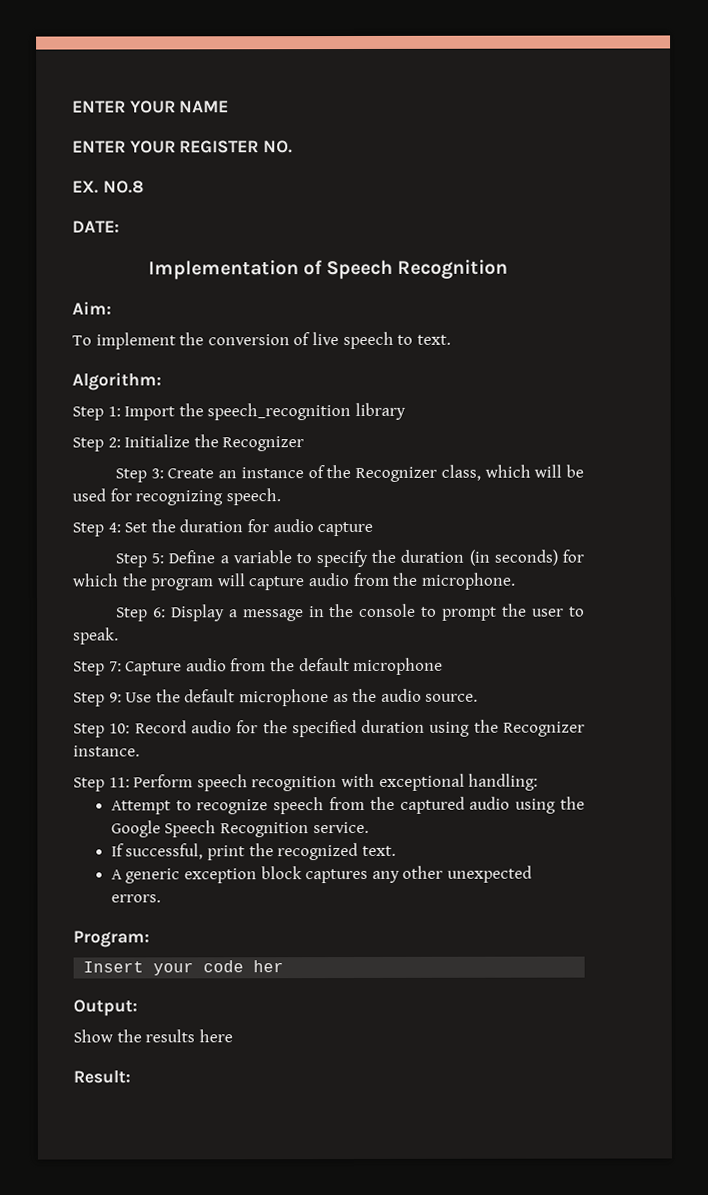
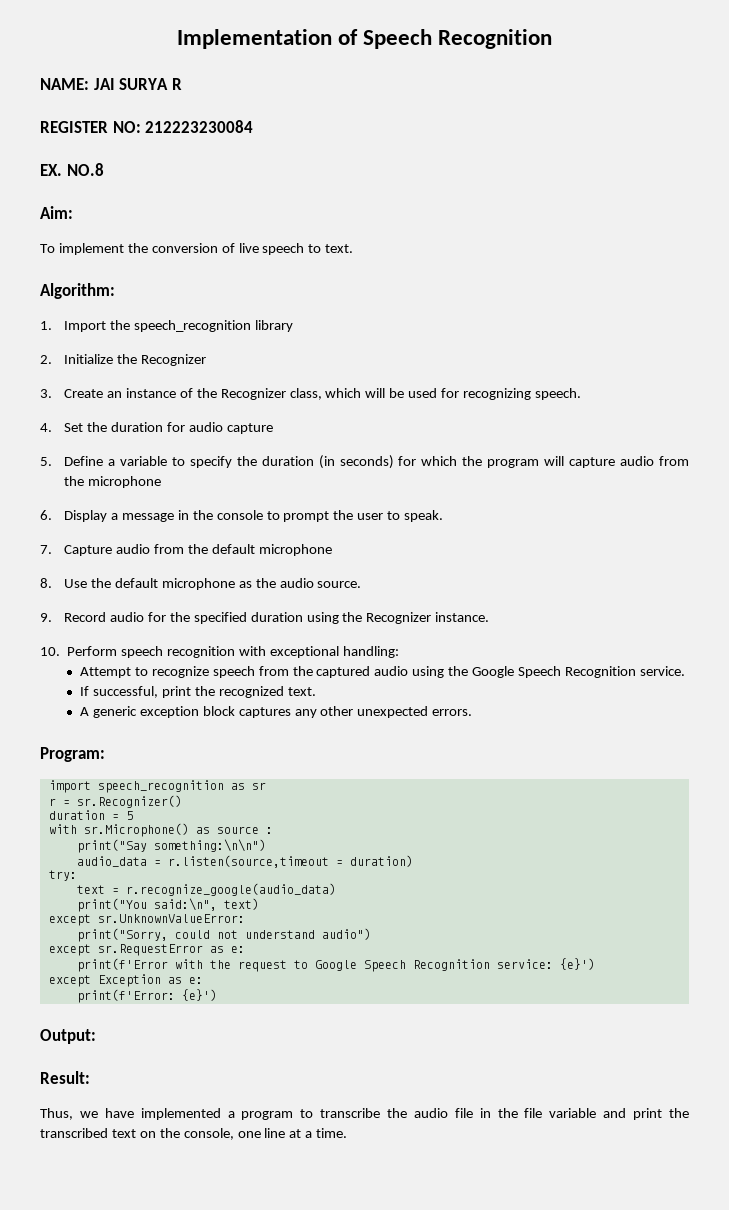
[72,100,230,114] [72,140,294,154] [72,180,144,194] [72,220,120,233] [147,259,509,280] ENTER YOUR NAME // ENTER YOUR REGISTER NO. // EX. NO.8 // DATE: // Implementation of Speech Recognition -> [176,29,553,49] [40,78,182,90] [40,120,254,133] [40,163,104,176] Implementation of Speech Recognition // NAME: JAI SURYA R // REGISTER NO: 212223230084 // EX. NO.8
[72,406,121,421] Step 1: -> [40,321,52,330] 1.
[72,437,121,452] Step 2: -> [40,355,52,364] 2.
[114,468,164,483] Step 3: -> [40,389,52,398] 3.
[72,522,121,537] Step 4: -> [40,423,52,432] 4.
[114,553,165,568] Step 5: -> [40,457,52,466] 5.
[420,572,515,590] [115,607,166,622] microphone. // Step 6: -> [87,476,161,488] [40,510,52,520] microphone // 6.
[73,661,122,676] Step 7: -> [40,545,52,554] 7.
[73,692,122,707] Step 9: -> [40,578,52,588] 8.
[73,723,131,738] Step 10: -> [40,613,52,622] 9.
[73,777,130,792] Step 11: -> [40,647,60,656] 10.
[83,960,285,976] [73,999,138,1017] [73,1029,233,1043] [73,1070,131,1084] Insert your code her // Output: // Show the results here // Result: -> [48,780,266,793] [48,795,182,808] [48,810,133,820] [48,823,273,837] [76,839,266,853] [76,855,413,868] [48,870,77,881] [76,883,336,896] [76,898,259,912] [48,914,245,926] [76,928,371,942] [48,944,245,956] [76,958,595,972] [48,974,203,987] [76,989,217,1003] [40,1029,96,1044] [40,1071,90,1084] [40,1108,689,1120] [40,1128,348,1140] import speech_recognition as sr // r = sr.Recognizer() // duration = 5 // with sr.Microphone() as source : // print("Say something:\n\n") // audio_data = r.listen(source,timeout = duration) // try: // text = r.recognize_google(audio_data) // print("You said:\n", text) // except sr.UnknownValueError: // print("Sorry, could not understand audio") // except sr.RequestError as e: // print(f'Error with the request to Google Speech Recognition service: {e}') // except Exception as e: // print(f'Error: {e}') // Output: // Result: // Thus, we have implemented a program to transcribe the audio file in the file variable and print the transcribed text on the console, one line at a time.

